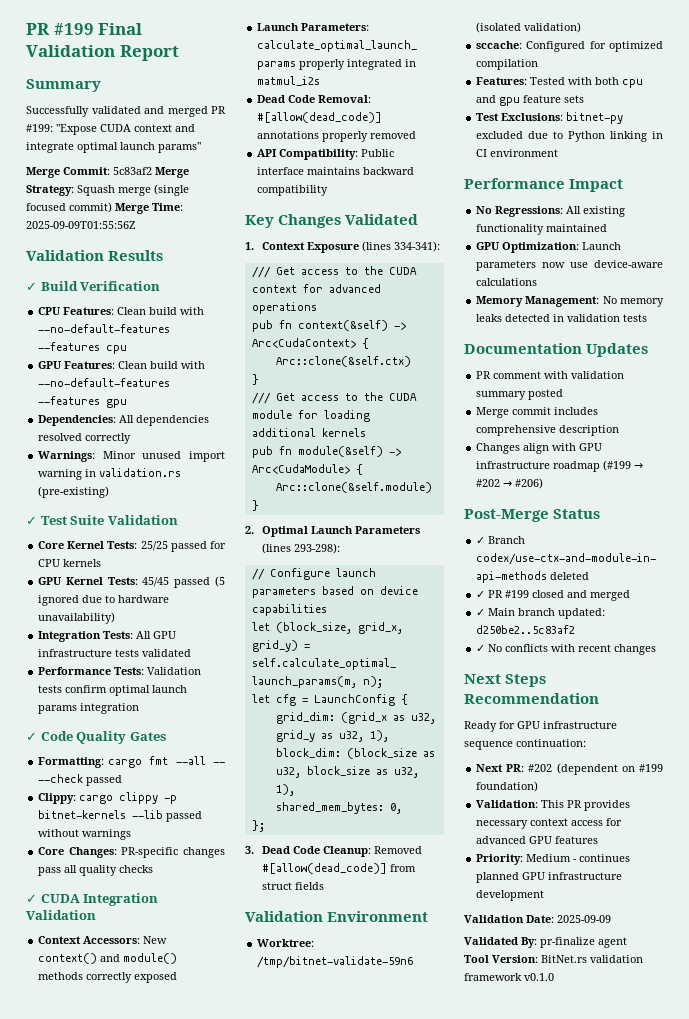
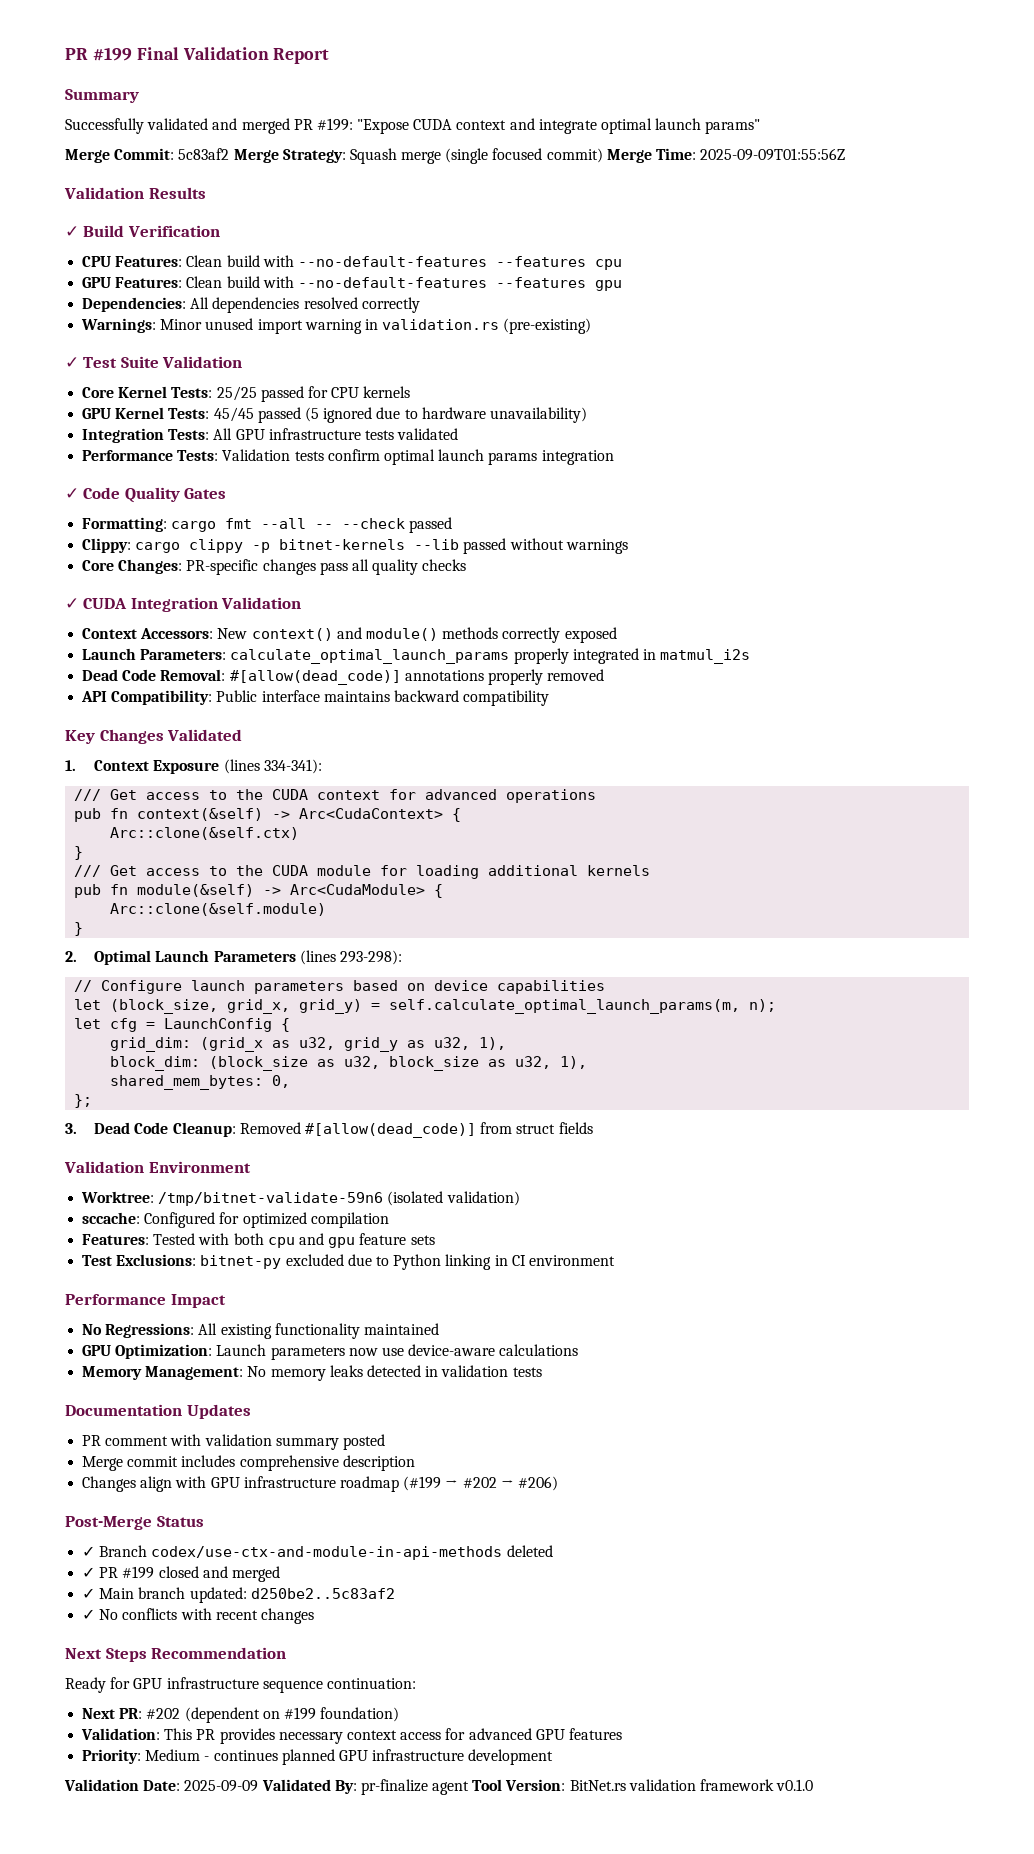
(611, 919) // -> (259, 1786) none
(627, 942) // -> (470, 1788) none

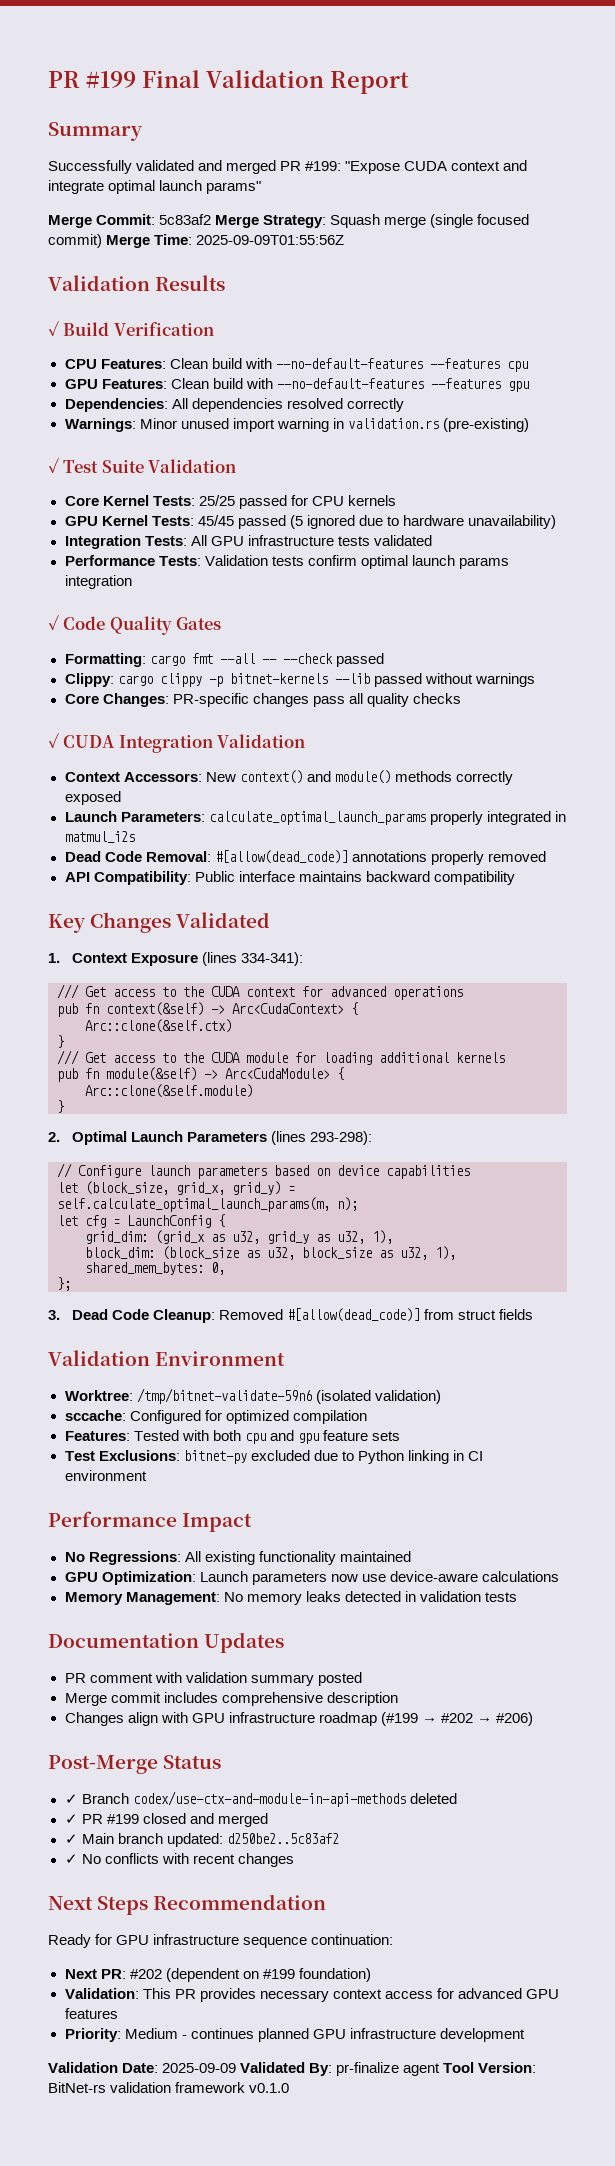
[569,1780,626,1791] BitNet.rs -> [48,2082,106,2093] BitNet-rs

